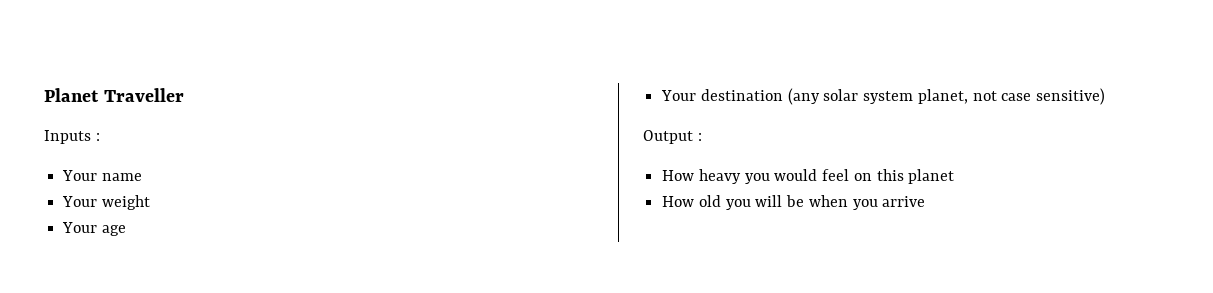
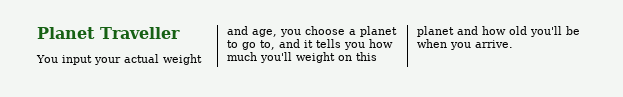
[44,130,100,144] [62,170,142,181] [62,195,150,210] [62,222,126,236] [661,88,1106,105] [643,130,702,144] [662,169,850,184] Inputs : // Your name // Your weight // Your age // Your destination (any solar system planet, not case sensitive) // Output : // How heavy you would feel -> [36,54,202,65] [227,26,397,37] [227,39,393,50] [227,52,335,63] You input your actual weight and age, you choose a planet to go to, and it tells you how much you'll weight
[662,195,783,210] // How old you will -> [457,26,562,37] and how old you'll
[882,196,926,207] arrive -> [475,40,513,48] arrive.

